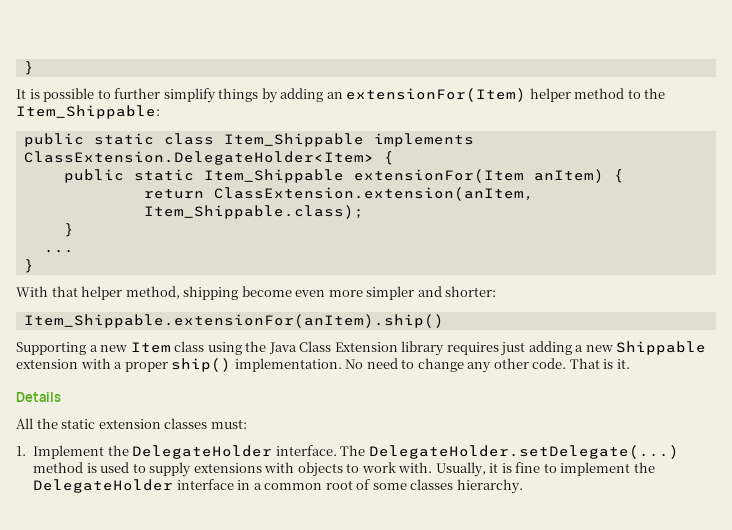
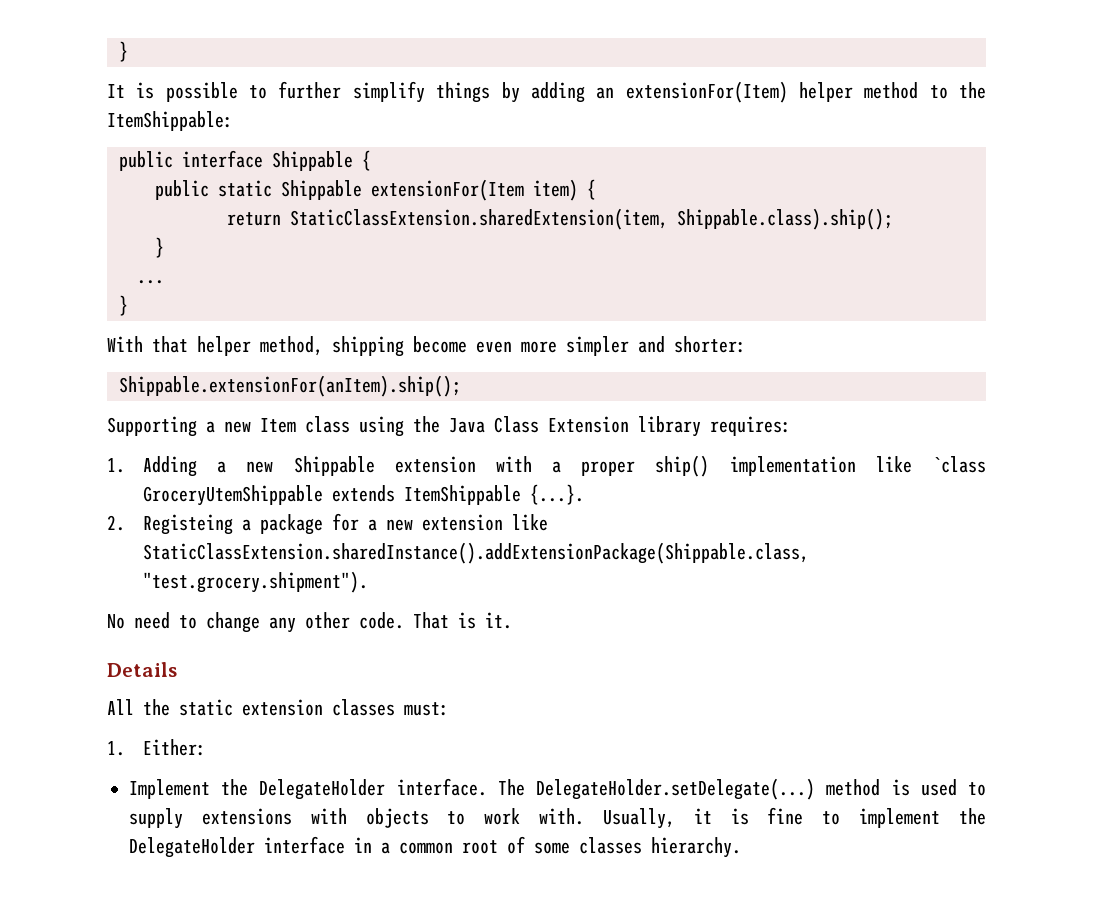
[16,105,160,119] [23,133,474,147] [23,151,374,165] Item_Shippable: // public static class Item_Shippable implements ClassExtension.DelegateHolder<Item> -> [107,111,233,131] [119,150,353,171] ItemShippable: // public interface Shippable
[203,169,604,183] Item_Shippable extensionFor(Item anItem) -> [281,179,578,201] Shippable extensionFor(Item item)
[213,187,534,201] [143,205,364,219] ClassExtension.extension(anItem, Item_Shippable.class); -> [290,208,893,230] StaticClassExtension.sharedExtension(item, Shippable.class).ship();
[23,314,444,328] Item_Shippable.extensionFor(anItem).ship() -> [119,375,461,397] Shippable.extensionFor(anItem).ship();
[446,341,572,356] requires just adding -> [710,416,791,436] [107,456,197,477] requires: // 1. Adding
[234,358,342,372] implementation. -> [729,456,987,476] [142,484,584,506] [107,513,548,535] [142,542,809,564] [142,571,368,593] implementation like `class GroceryUtemShippable extends ItemShippable {...}. // 2. Registeing a package for a new extension like StaticClassExtension.sharedInstance().addExtensionPackage(Shippable.class, "test.grocery.shipment"). //
(26, 451) none -> [142,739,206,756] Either: //

